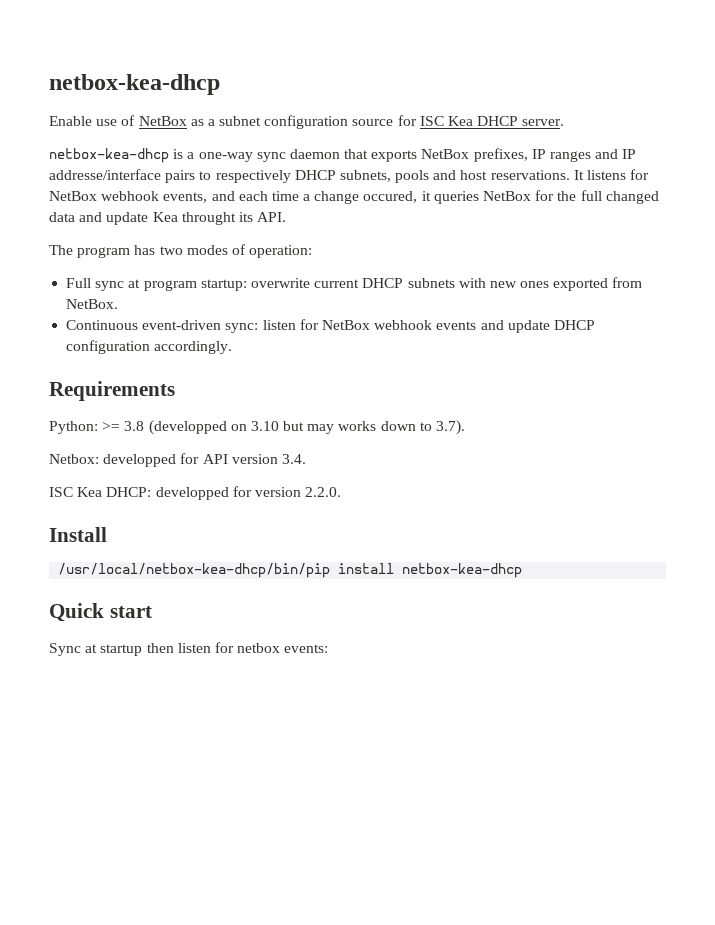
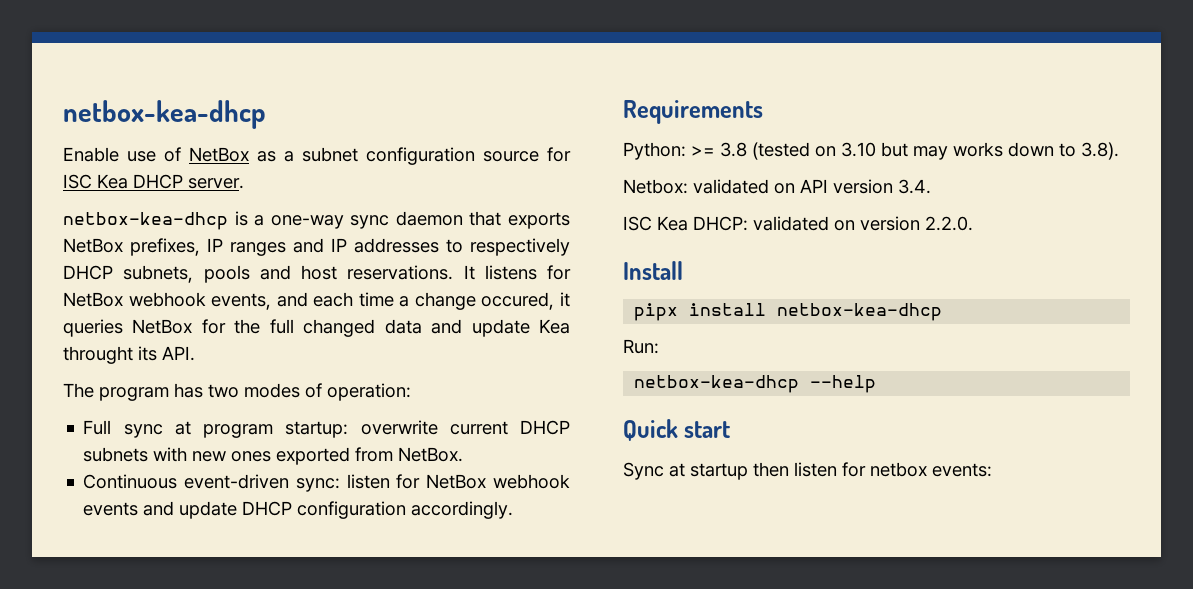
[49,169,196,183] addresse/interface pairs -> [354,238,439,253] addresses
[148,420,227,435] (developped -> [752,142,810,160] (tested
[436,420,466,435] 3.7). -> [1081,142,1119,160] 3.8).
[103,453,200,467] developped for -> [693,179,795,194] validated on
[155,486,252,500] developped for -> [753,216,855,231] validated on
[58,563,331,578] /usr/local/netbox-kea-dhcp/bin/pip -> [634,303,679,321] pipx
(523, 570) none -> [623,339,659,354] [634,375,877,393] // Run: // netbox-kea-dhcp --help

